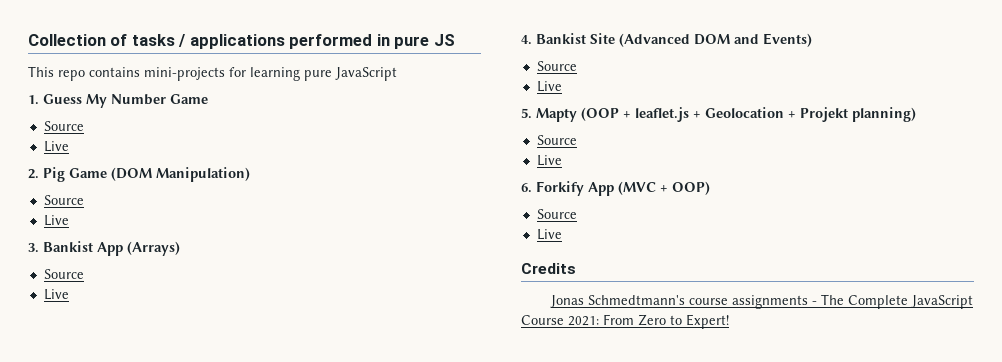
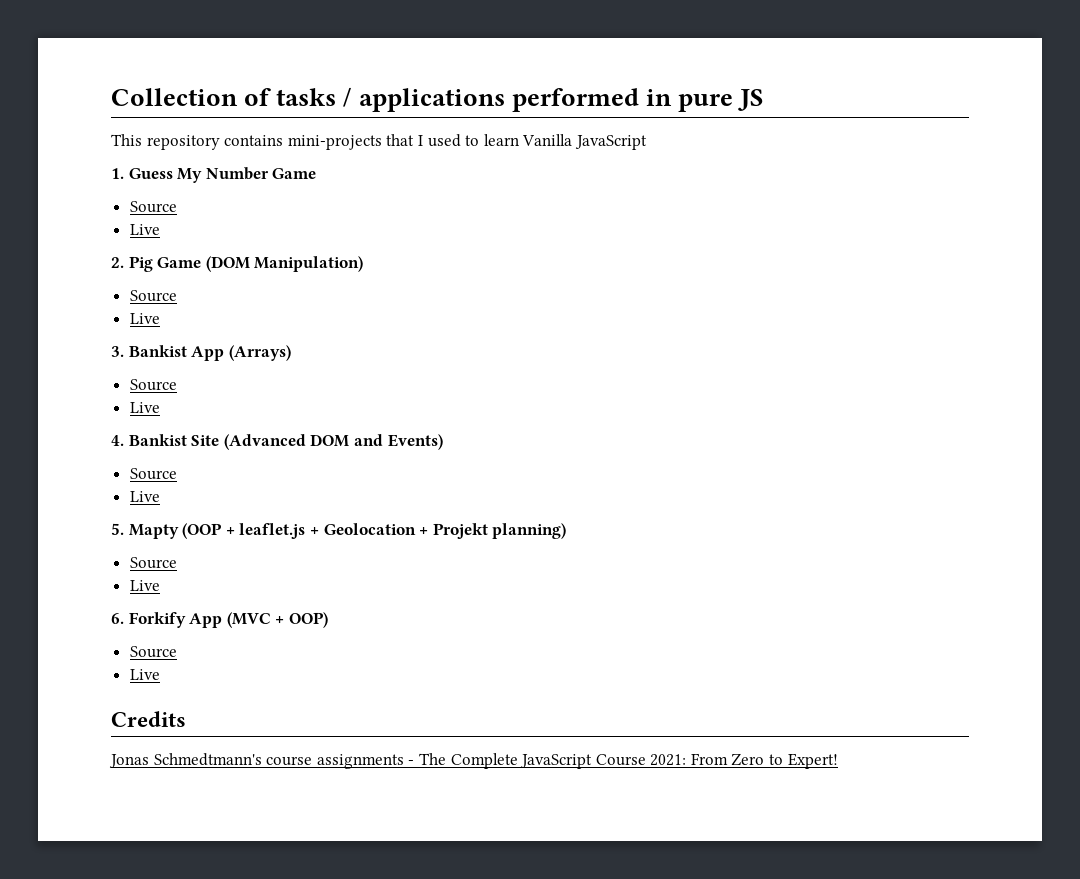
[58,70,85,81] repo -> [146,135,220,150] repository
[229,67,332,81] for learning pure -> [386,134,573,147] that I used to learn Vanilla

